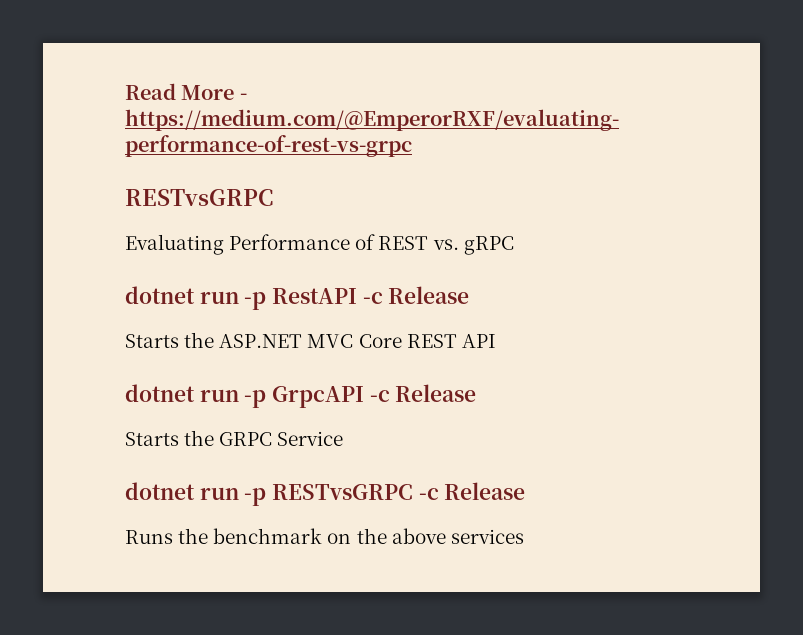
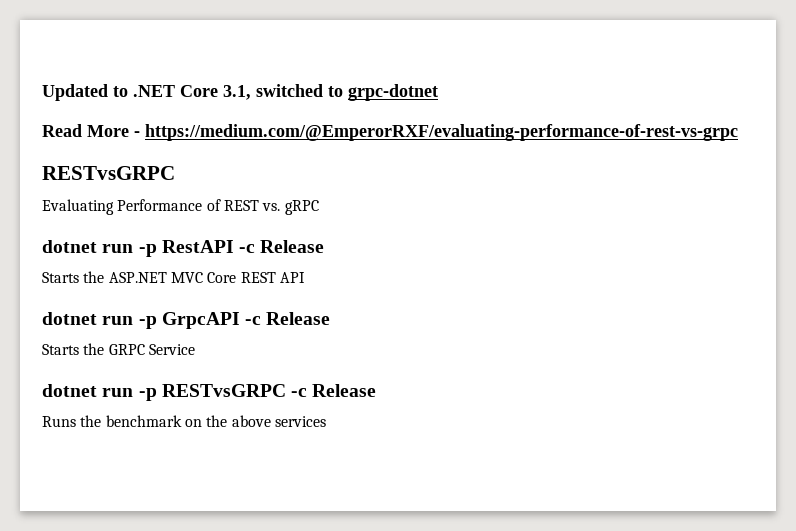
(125, 91) none -> [42,84,438,101] Updated to .NET Core 3.1, switched to grpc-dotnet //

